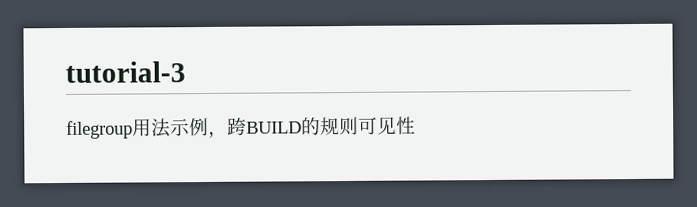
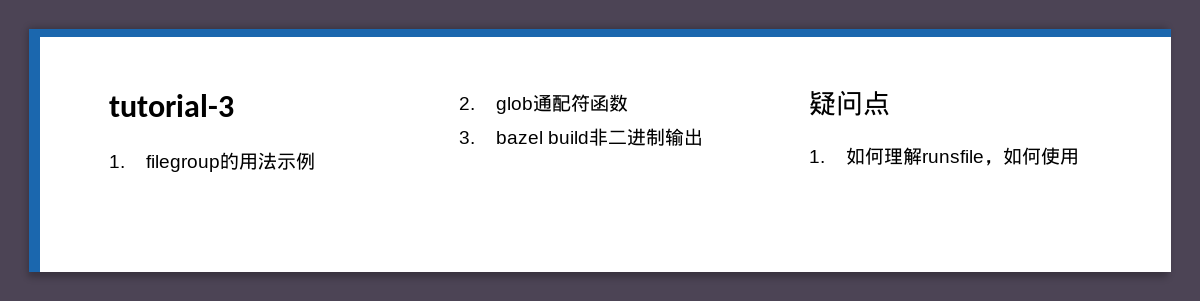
[66,120,133,139] filegroup -> [109,152,239,172] 1. filegroup的
[208,116,416,138] ，跨BUILD的规则可见性 -> [459,94,628,114] [459,128,703,146] [809,90,890,116] [809,147,1079,166] // 2. glob通配符函数 // 3. bazel build非二进制输出 // 疑问点 // 1.如何理解runsfile，如何使用

